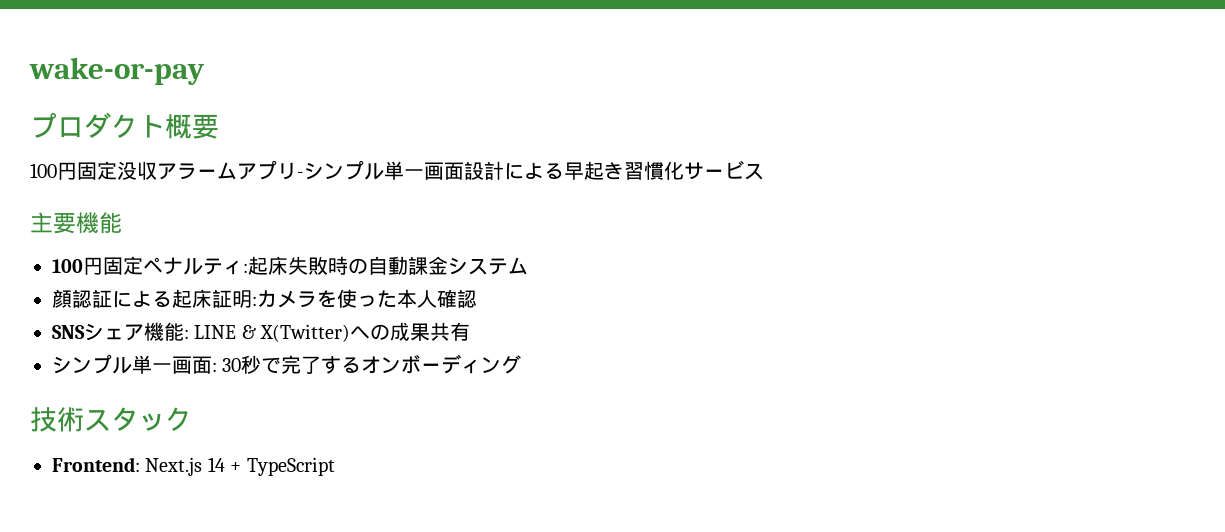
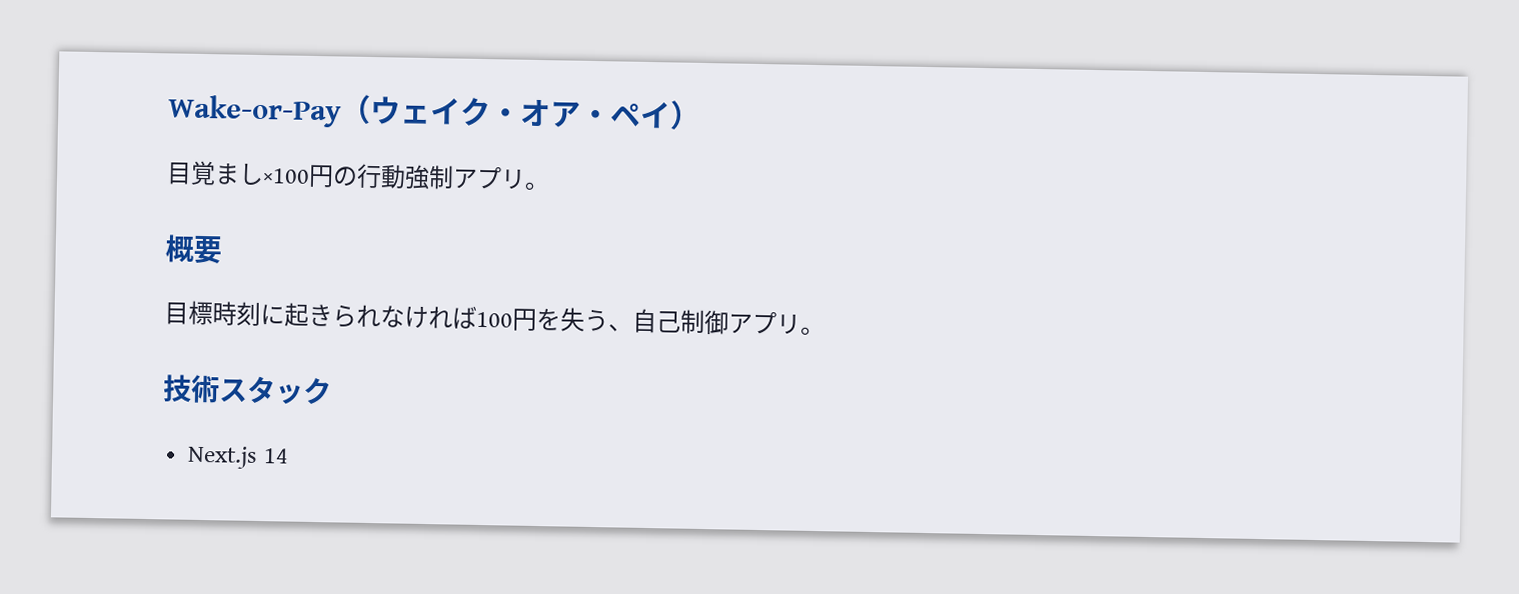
[29,57,205,85] [30,112,219,139] [30,160,764,180] [30,212,122,234] [52,256,528,275] [52,289,477,308] [52,322,471,342] [52,354,522,374] wake-or-pay // プロダクト概要 // 100円固定没収アラームアプリ-シンプル単一画面設計による早起き習慣化サービス // 主要機能 // 100円固定ペナルティ:起床失敗時の自動課金システム // 顔認証による起床証明:カメラを使った本人確認 // SNSシェア機能: LINE & X(Twitter)への成果共有 // シンプル単一画面: 30秒で完了するオンボーディング -> [168,94,701,130] [166,160,550,191] [165,234,223,264] [164,300,825,336] Wake-or-Pay（ウェイク・オア・ペイ） // 目覚まし×100円の行動強制アプリ。 // 概要 // 目標時刻に起きられなければ100円を失う、自己制御アプリ。
[52,457,140,472] Frontend: -> (332, 391) none
[230,457,335,476] + TypeScript -> (289, 456) none

